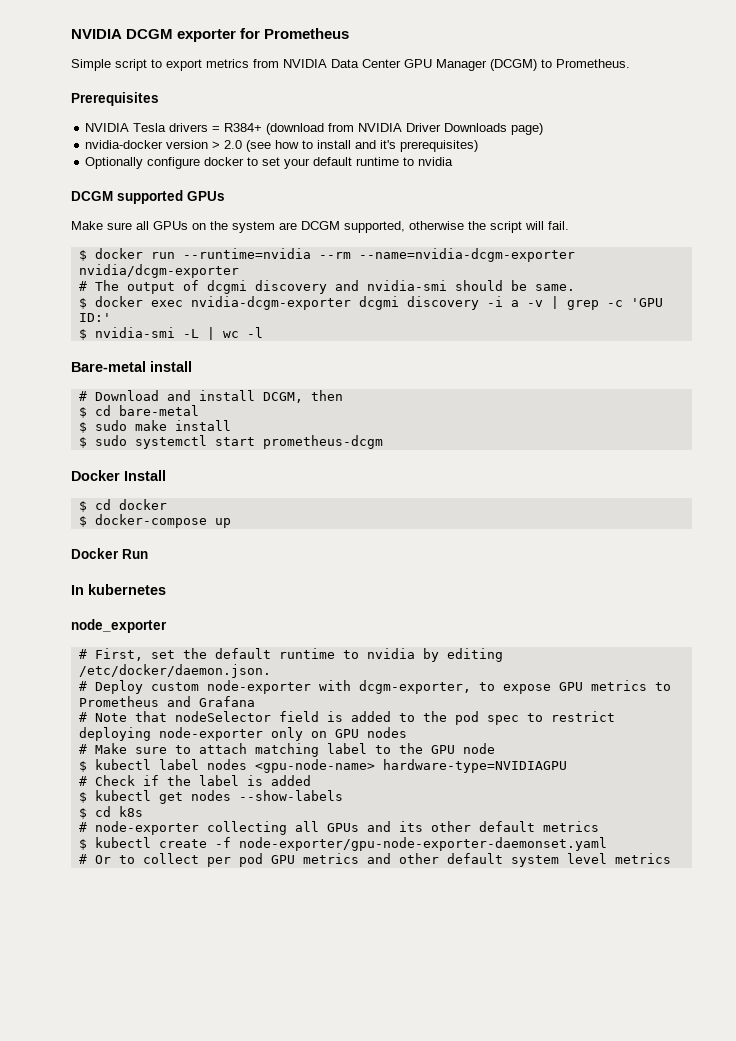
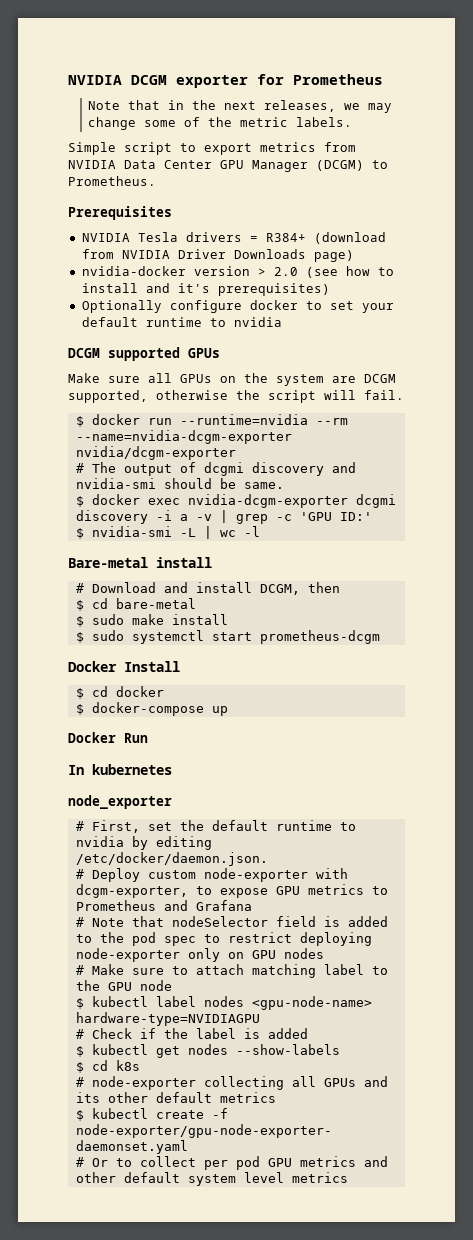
(350, 33) none -> [88,100,393,113] [88,117,353,130] // Note that in the next releases, we may change some of the metric labels.

